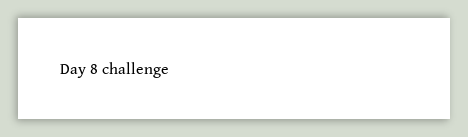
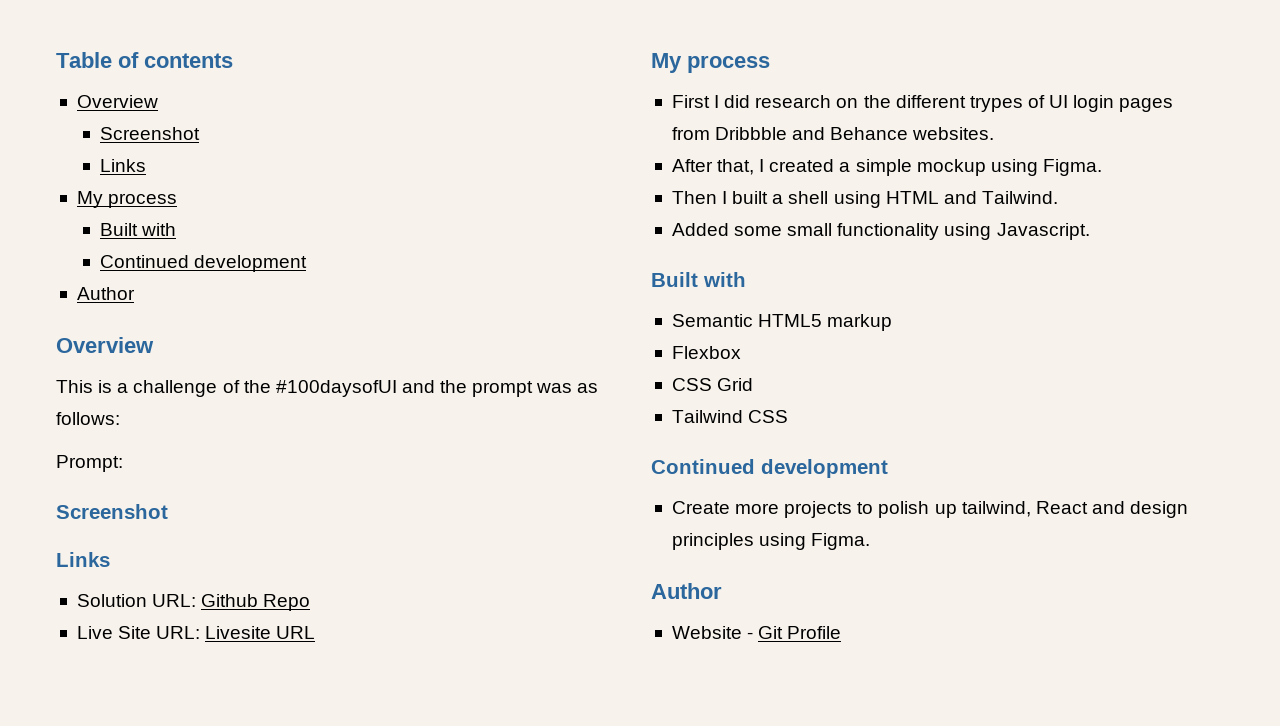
[60,62,170,78] Day 8 challenge -> [56,52,233,68] [76,95,158,108] [100,127,201,140] [100,159,147,172] [76,191,178,208] [100,223,177,236] [100,255,308,272] [76,287,135,300] [56,337,154,353] [56,380,599,397] [56,412,120,425] [56,455,123,472] [56,504,168,519] [56,552,110,567] [76,594,311,611] [76,626,316,639] [651,53,770,73] [671,95,1174,112] [671,127,995,140] [671,159,1102,176] [671,191,1058,208] [671,223,1090,240] [651,272,746,287] [671,314,893,331] [671,346,741,359] [671,378,754,391] [671,410,789,423] [651,459,888,478] [671,501,1189,518] [671,533,871,550] [651,583,722,599] [671,626,842,639] Table of contents // Overview // Screenshot // Links // My process // Built with // Continued development // Author // Overview // This is a challenge of the #100daysofUI and the prompt was as follows: // Prompt: // Screenshot // Links // Solution URL: Github Repo // Live Site URL: Livesite URL // My process // First I did research on the different trypes of UI login pages from Dribbble and Behance websites. // After that, I created a simple mockup using Figma. // Then I built a shell using HTML and Tailwind. // Added some small functionality using Javascript. // Built with // Semantic HTML5 markup // Flexbox // CSS Grid // Tailwind CSS // Continued development // Create more projects to polish up tailwind, React and design principles using Figma. // Author // Website - Git Profile

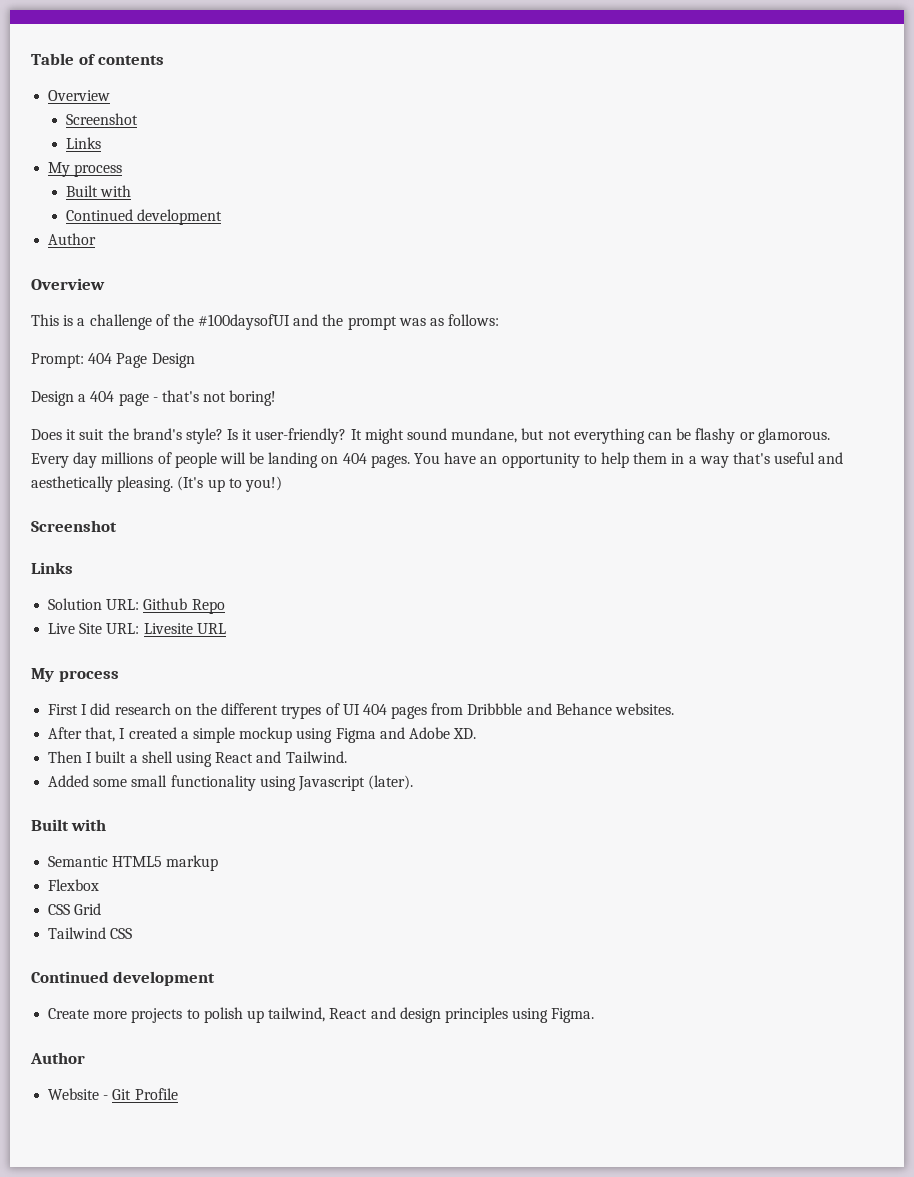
(123, 463) none -> [88,353,195,368] [31,390,277,406] [31,428,830,444] [31,452,844,468] [31,476,282,492] 404 Page Design // Design a 404 page - that's not boring! // Does it suit the brand's style? Is it user-friendly? It might sound mundane, but not everything can be flashy or glamorous. Every day millions of people will be landing on 404 pages. You have an opportunity to help them in a way that's useful and aesthetically pleasing. (It's up to you!)
[1073,95,1115,112] login -> [362,704,387,715] 404
[1042,159,1102,176] Figma. -> [335,727,477,743] Figma and Adobe XD.
[885,191,939,204] HTML -> [215,752,254,763] React
[996,223,1090,240] Javascript. -> [297,775,414,791] Javascript (later).

